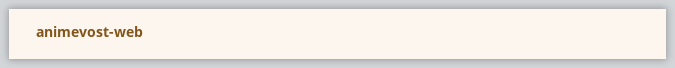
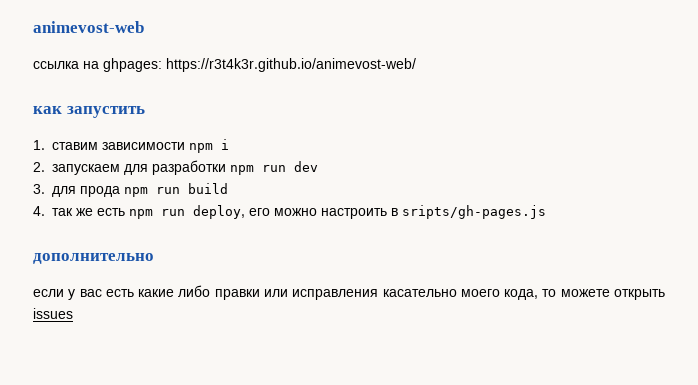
(143, 31) none -> [33,58,416,72] [33,106,145,118] [33,139,229,153] [33,160,318,175] [33,183,228,197] [33,205,546,219] [33,253,154,264] [33,285,665,300] [33,308,73,319] // ссылка на ghpages: https://r3t4k3r.github.io/animevost-web/ // как запустить // 1. ставим зависимости npm i // 2. запускаем для разработки npm run dev // 3. для прода npm run build // 4. так же есть npm run deploy, его можно настроить в sripts/gh-pages.js // дополнительно // если у вас есть какие либо правки или исправления касательно моего кода, то можете открыть issues

